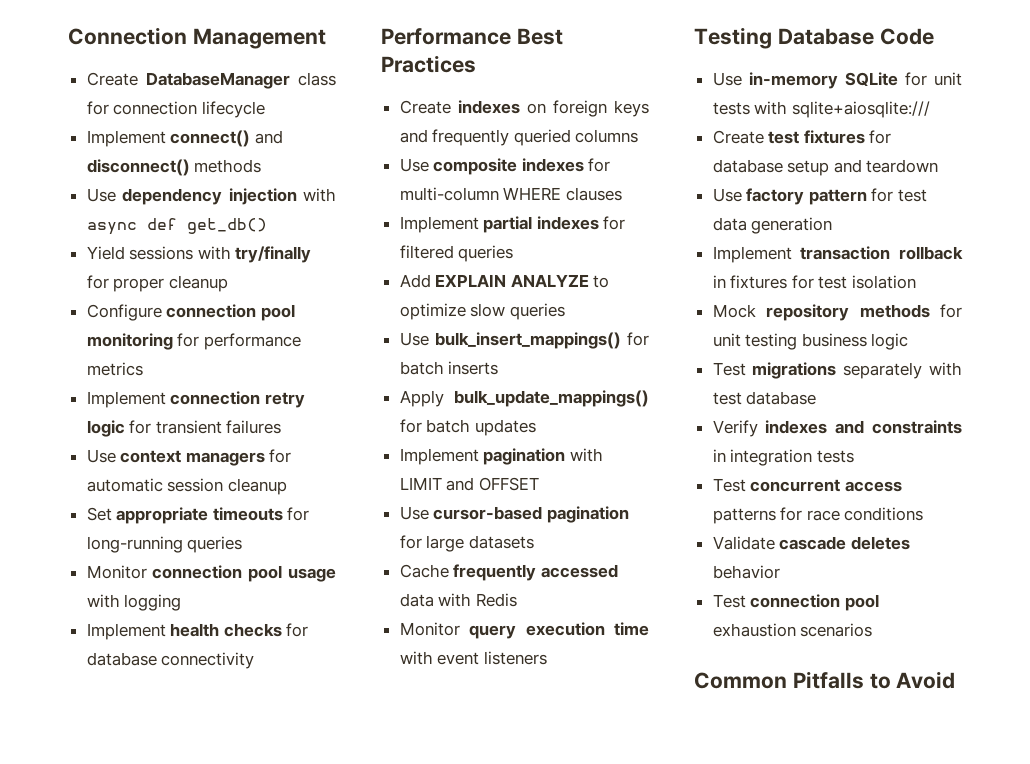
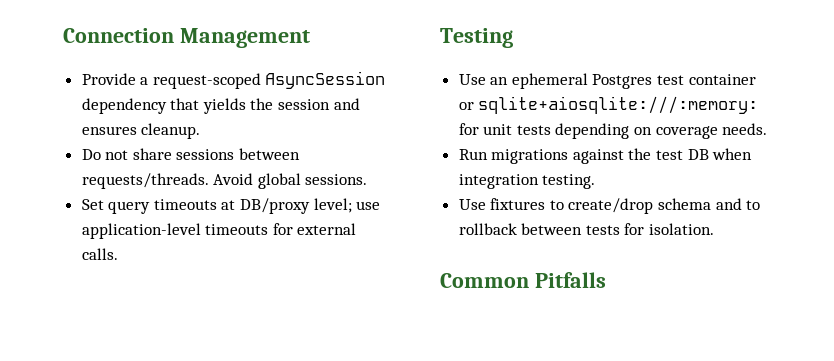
[86,72,336,89] [86,101,265,118] [86,130,283,147] [86,159,262,176] [86,188,336,205] [86,218,267,235] [86,246,312,263] [86,275,228,292] [86,304,295,321] [86,333,301,350] [86,362,143,376] [86,391,305,408] [86,420,282,437] [86,449,292,466] [86,478,287,495] [86,507,310,524] [86,536,243,553] [86,565,336,582] [86,594,182,611] [86,623,309,640] [86,652,255,669] [381,28,563,45] [381,55,476,73] [399,100,649,117] [399,129,639,146] [399,158,611,175] [399,187,622,201] [399,216,626,233] [399,245,514,262] [399,274,610,288] [399,303,565,320] [399,332,649,349] [399,361,499,375] [399,390,649,407] [399,419,536,436] [399,448,603,465] [399,477,539,491] [399,506,629,523] [399,535,534,552] [399,564,618,581] [399,593,517,607] [399,622,649,639] [399,651,547,665] [694,27,934,49] [712,72,962,89] [712,101,930,118] [712,130,892,144] [712,159,939,176] [712,188,928,205] [712,217,833,234] [712,246,963,263] [712,275,917,289] [712,304,962,321] [712,333,909,350] [712,362,962,379] [712,391,817,405] [712,420,962,437] [712,449,854,466] [712,478,902,492] [712,507,924,524] [712,536,910,550] [712,565,780,579] [712,594,879,611] [712,623,873,637] Create DatabaseManager class for connection lifecycle // Implement connect() and disconnect() methods // Use dependency injection with async def get_db() // Yield sessions with try/finally for proper cleanup // Configure connection pool monitoring for performance metrics // Implement connection retry logic for transient failures // Use context managers for automatic session cleanup // Set appropriate timeouts for long-running queries // Monitor connection pool usage with logging // Implement health checks for database connectivity // Performance Best Practices // Create indexes on foreign keys and frequently queried columns // Use composite indexes for multi-column WHERE clauses // Implement partial indexes for filtered queries // Add EXPLAIN ANALYZE to optimize slow queries // Use bulk_insert_mappings() for batch inserts // Apply bulk_update_mappings() for batch updates // Implement pagination with LIMIT and OFFSET // Use cursor-based pagination for large datasets // Cache frequently accessed data with Redis // Monitor query execution time with event listeners // Testing Database Code // Use in-memory SQLite for unit tests with sqlite+aiosqlite:/// // Create test fixtures for database setup and teardown // Use factory pattern for test data generation // Implement transaction rollback in fixtures for test isolation // Mock repository methods for unit testing business logic // Test migrations separately with test database // Verify indexes and constraints in integration tests // Test concurrent access patterns for race conditions // Validate cascade deletes behavior // Test connection pool exhaustion scenarios -> [81,71,386,89] [81,98,360,114] [81,123,201,139] [81,148,301,160] [81,173,368,189] [81,198,381,214] [81,223,357,239] [81,248,118,260] [440,28,513,48] [458,73,756,89] [458,96,759,114] [458,123,768,139] [458,148,753,164] [458,174,596,189] [458,198,761,214] [458,223,715,235] Provide a request-scoped AsyncSession dependency that yields the session and ensures cleanup. // Do not share sessions between requests/threads. Avoid global sessions. // Set query timeouts at DB/proxy level; use application-level timeouts for external calls. // Testing // Use an ephemeral Postgres test container or sqlite+aiosqlite:///:memory: for unit tests depending on coverage needs. // Run migrations against the test DB when integration testing. // Use fixtures to create/drop schema and to rollback between tests for isolation.
[869,671,956,689] to Avoid -> (606, 280) none

